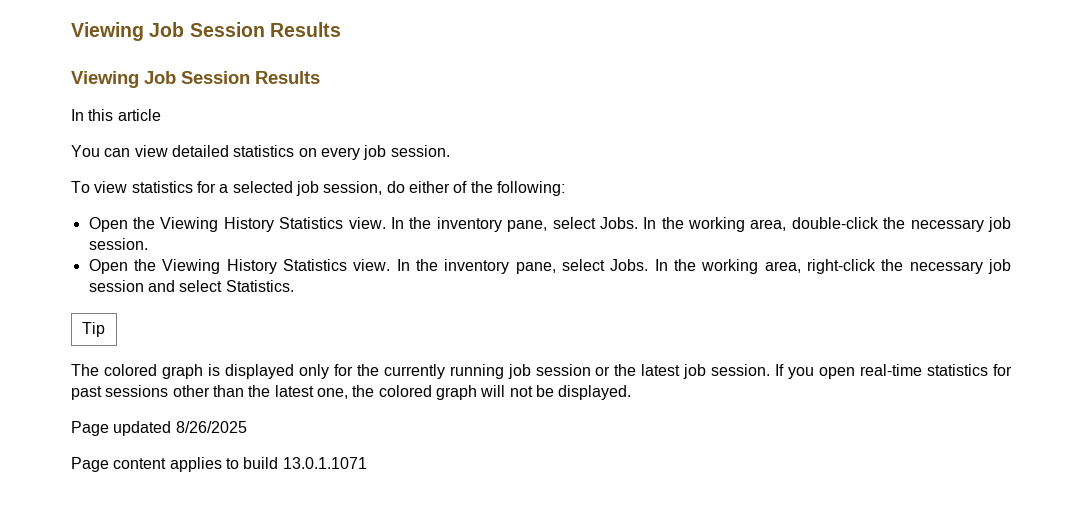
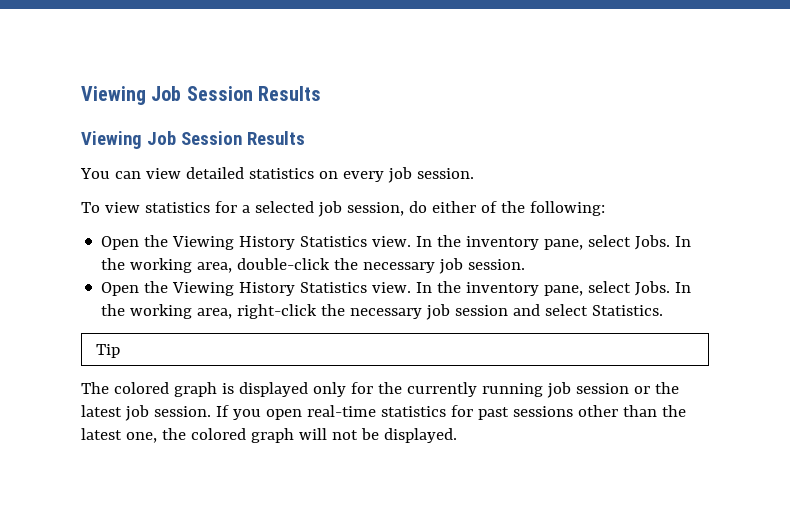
[71,109,161,121] // In this article -> (305, 138) none
[71,421,247,436] [71,457,367,472] // Page updated 8/26/2025 // Page content applies to build 13.0.1.1071 -> (457, 435) none

